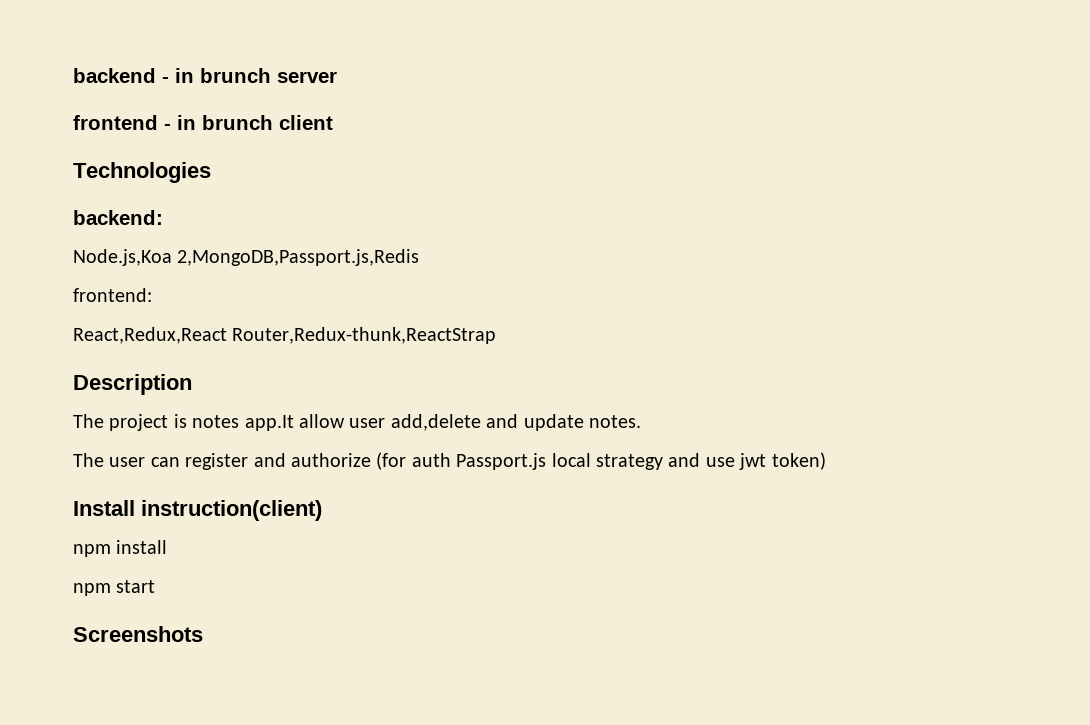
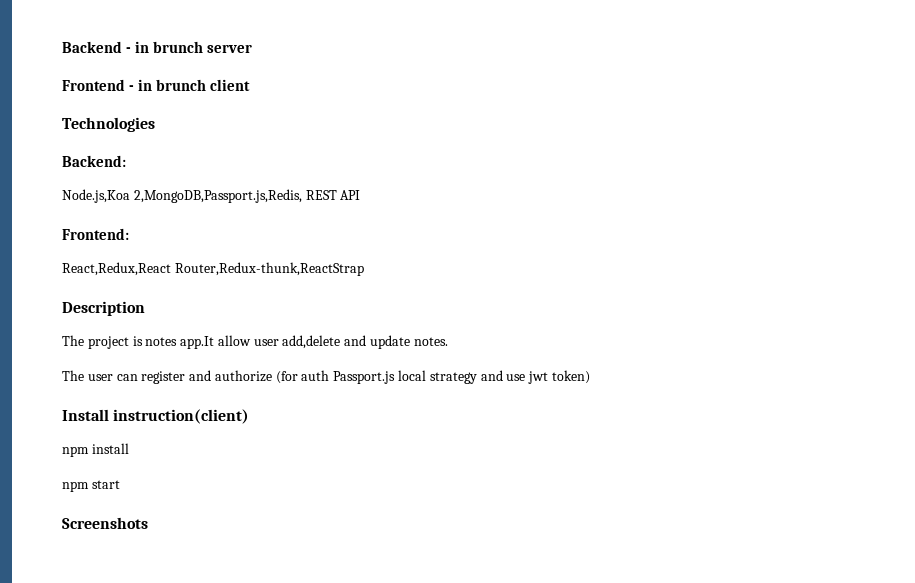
[73,68,156,83] backend -> [62,41,122,53] Backend
[73,115,158,130] frontend -> [62,79,125,91] Frontend
[73,210,163,225] backend: -> [62,155,126,167] Backend:
[177,249,420,266] [73,288,152,302] 2,MongoDB,Passport.js,Redis // frontend: -> [133,189,361,203] [62,228,129,240] 2,MongoDB,Passport.js,Redis, REST API // Frontend:

